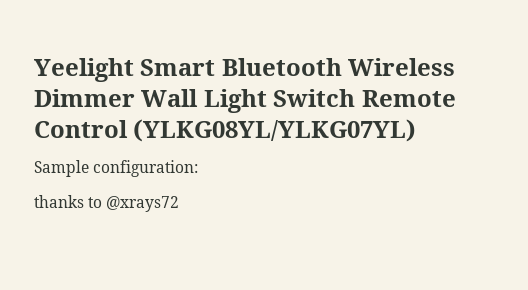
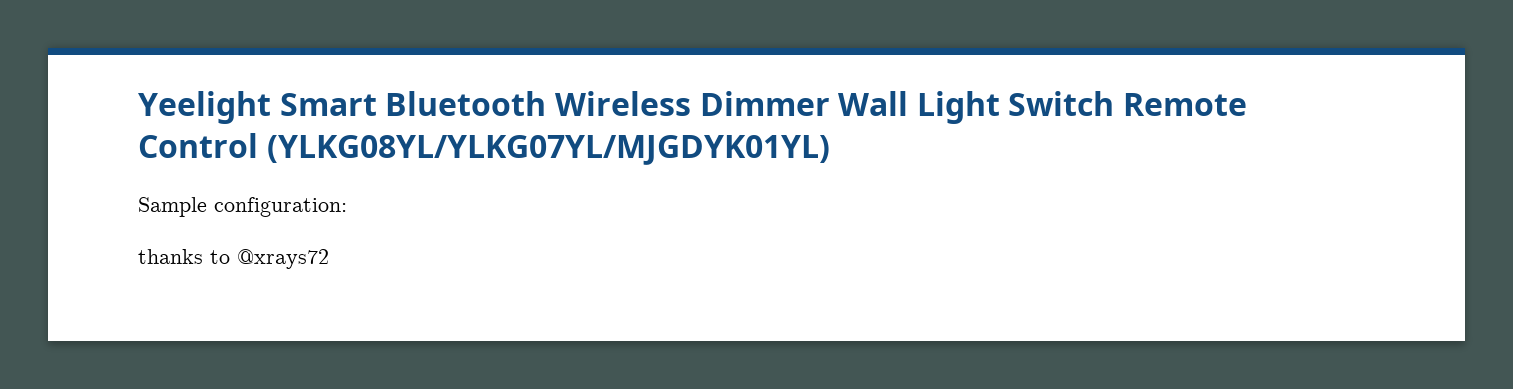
[133,119,417,142] (YLKG08YL/YLKG07YL) -> [266,135,830,165] (YLKG08YL/YLKG07YL/MJGDYK01YL)

